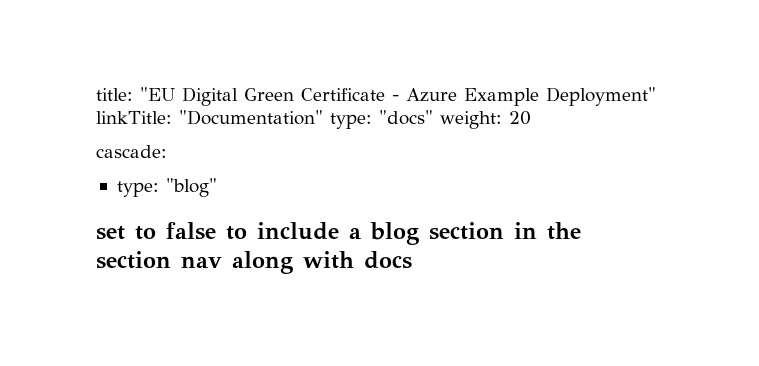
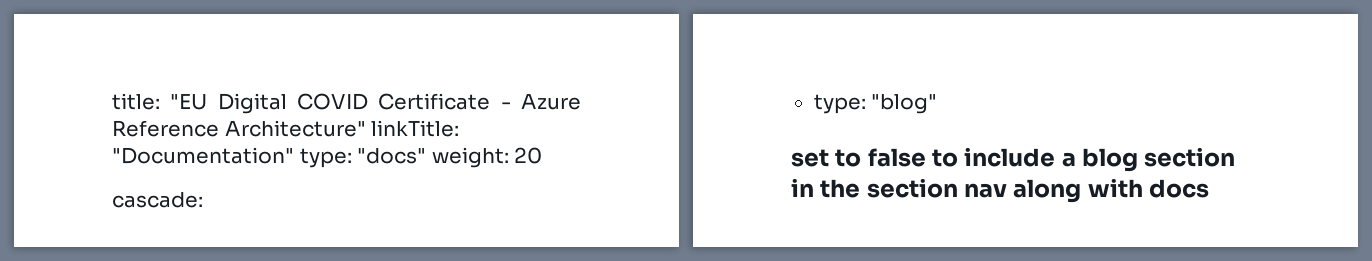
[244,88,294,101] Green -> [297,93,368,110] COVID
[464,87,656,106] Example Deployment" -> [112,120,366,137] Reference Architecture"

